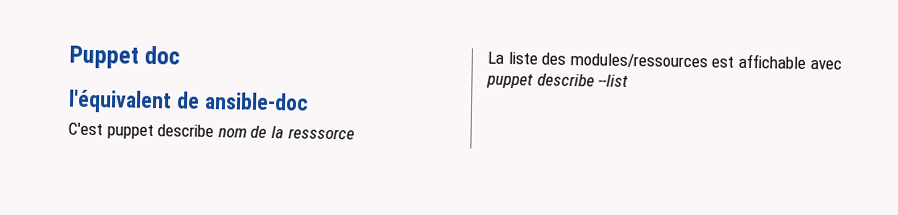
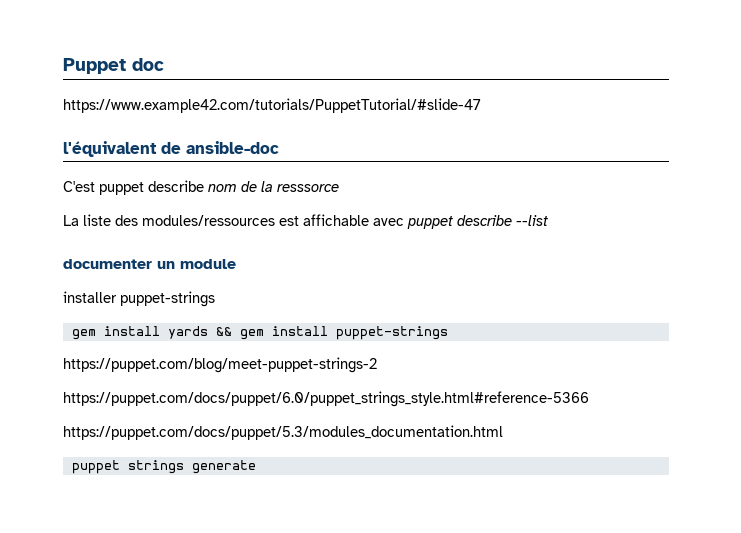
(181, 55) none -> [63,98,481,113] // https://www.example42.com/tutorials/PuppetTutorial/#slide-47
(629, 81) none -> [63,259,236,269] [63,291,215,307] [71,326,448,340] [63,357,377,373] [63,391,589,407] [63,425,503,440] [71,460,256,474] // documenter un module // installer puppet-strings // gem install yards && gem install puppet-strings // https://puppet.com/blog/meet-puppet-strings-2 // https://puppet.com/docs/puppet/6.0/puppet_strings_style.html#reference-5366 // https://puppet.com/docs/puppet/5.3/modules_documentation.html // puppet strings generate

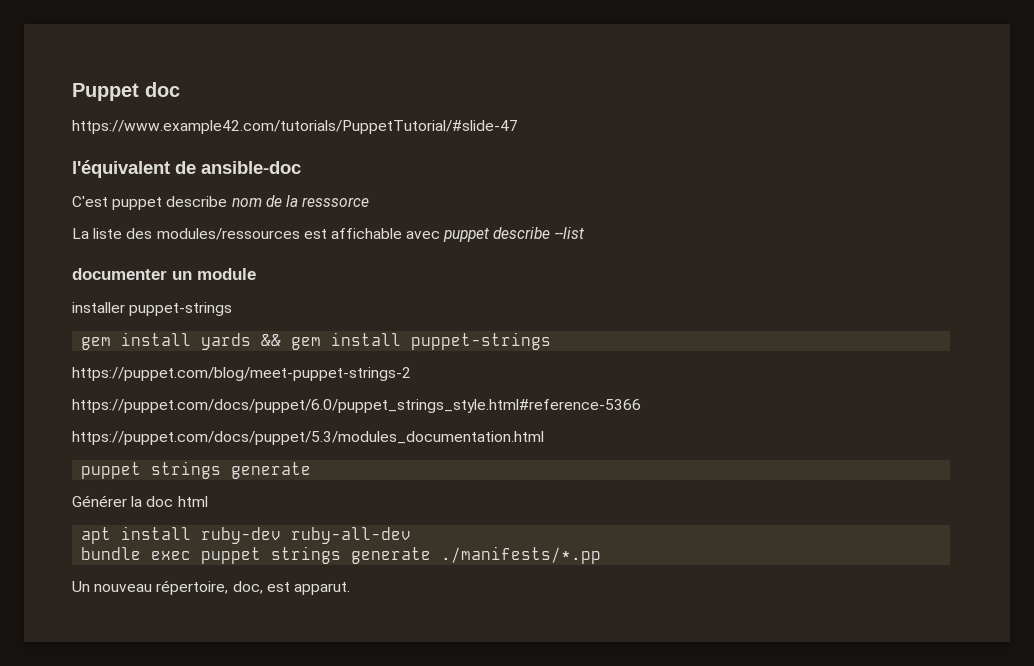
(256, 467) none -> [72,495,208,507] [81,526,412,544] [81,546,602,564] [72,580,350,595] // Générer la doc html // apt install ruby-dev ruby-all-dev // bundle exec puppet strings generate ./manifests/*.pp // Un nouveau répertoire, doc, est apparut.

